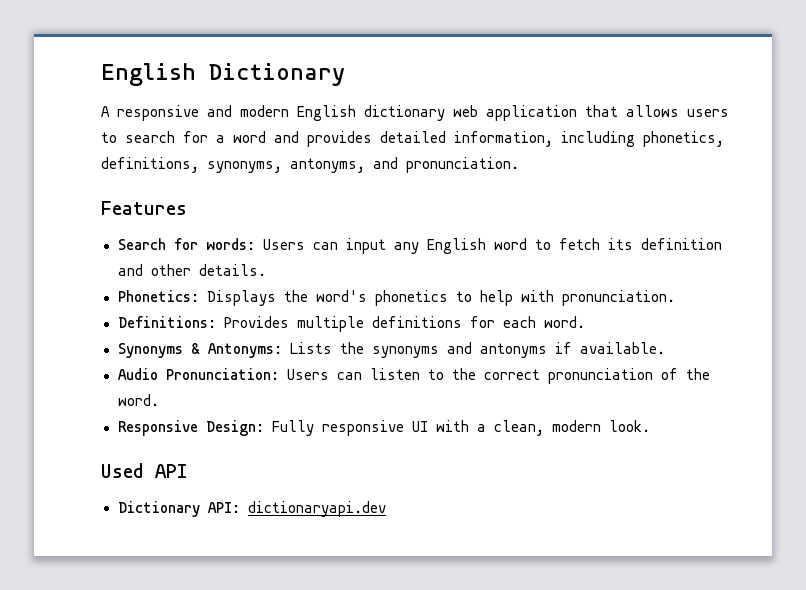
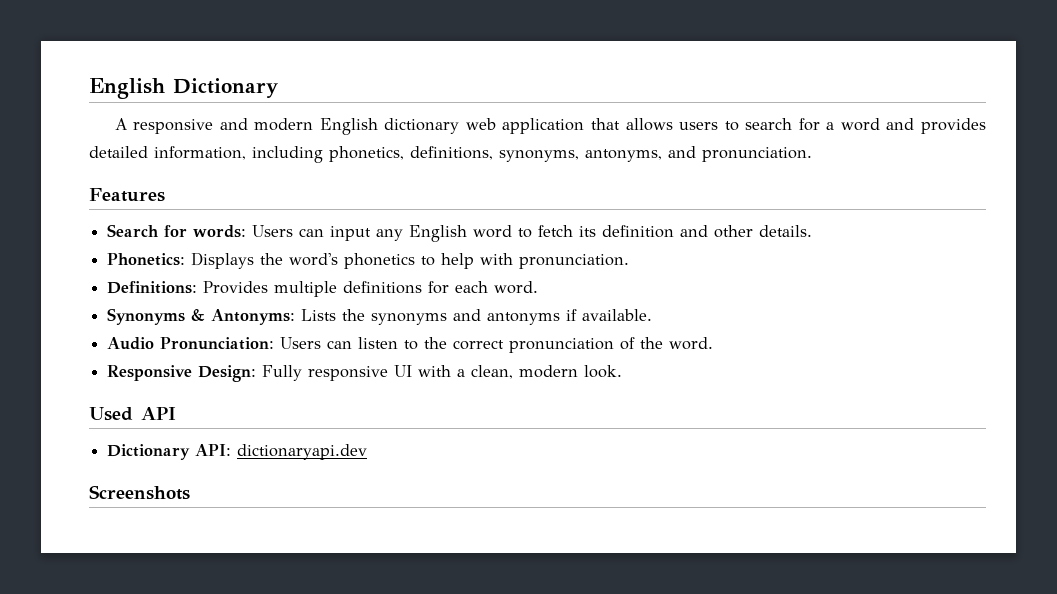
(386, 509) none -> [89,485,190,500] // Screenshots

